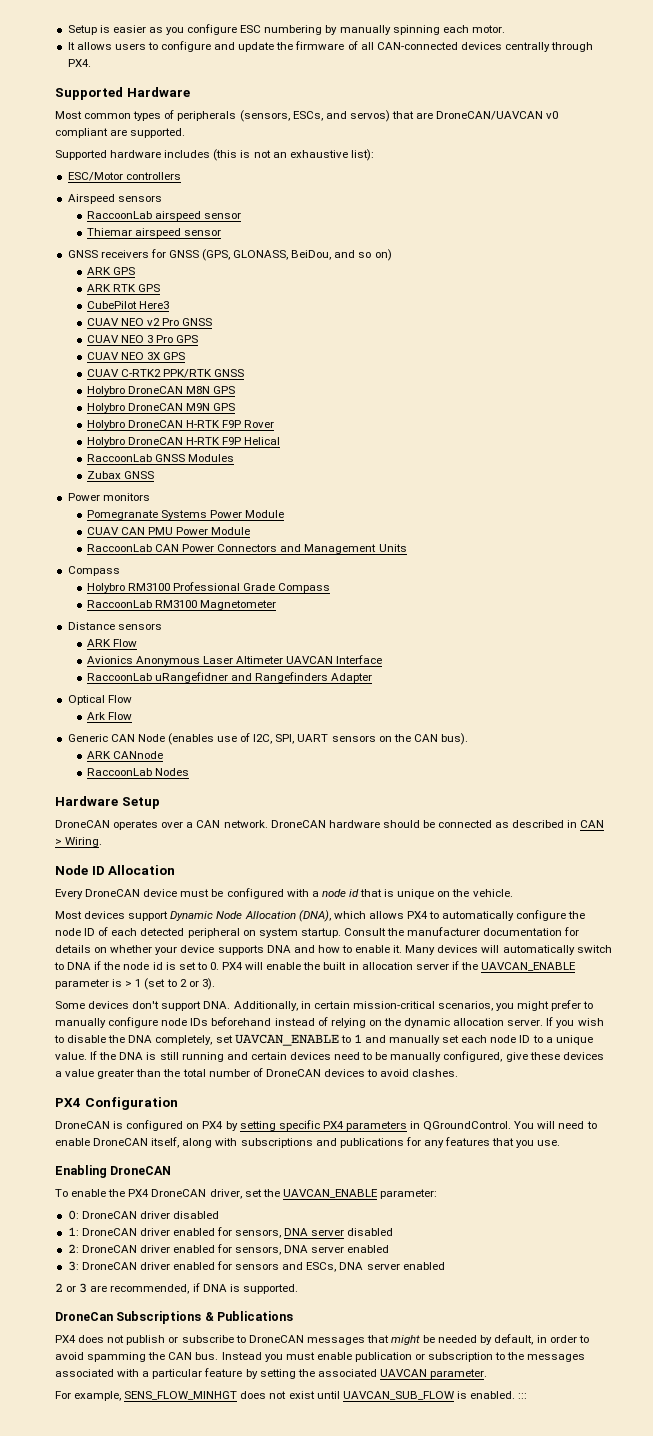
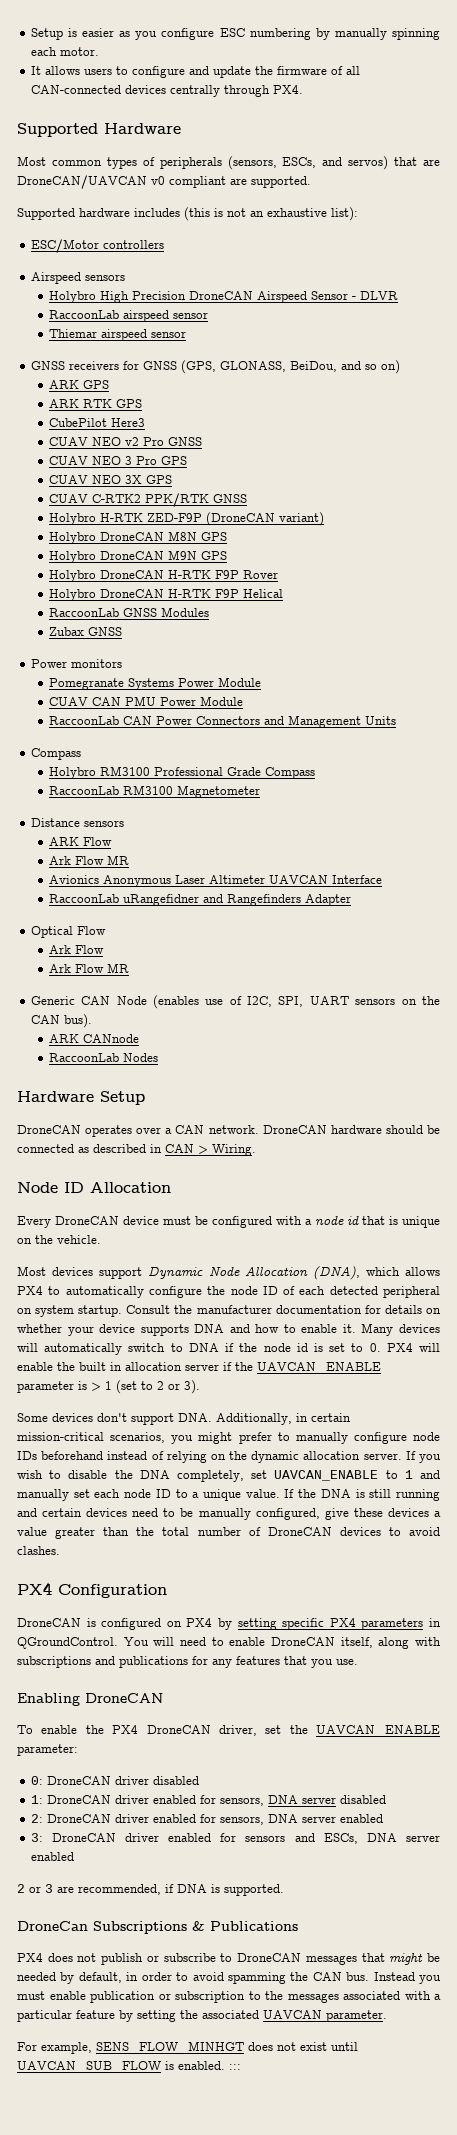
(162, 198) none -> [49,291,399,303] // Holybro High Precision DroneCAN Airspeed Sensor - DLVR
(245, 373) none -> [49,512,325,526] // Holybro H-RTK ZED-F9P (DroneCAN variant)
(138, 643) none -> [49,855,130,865] // Ark Flow MR
(133, 716) none -> [49,963,130,973] // Ark Flow MR

